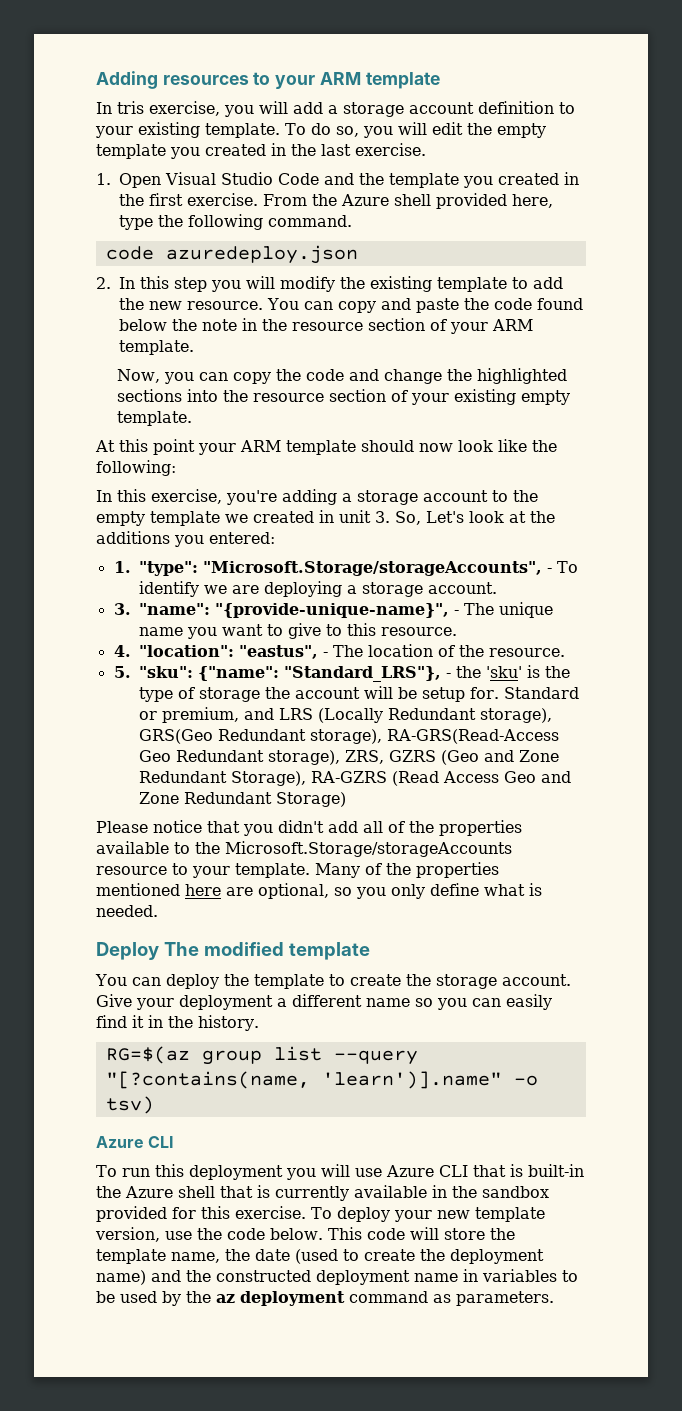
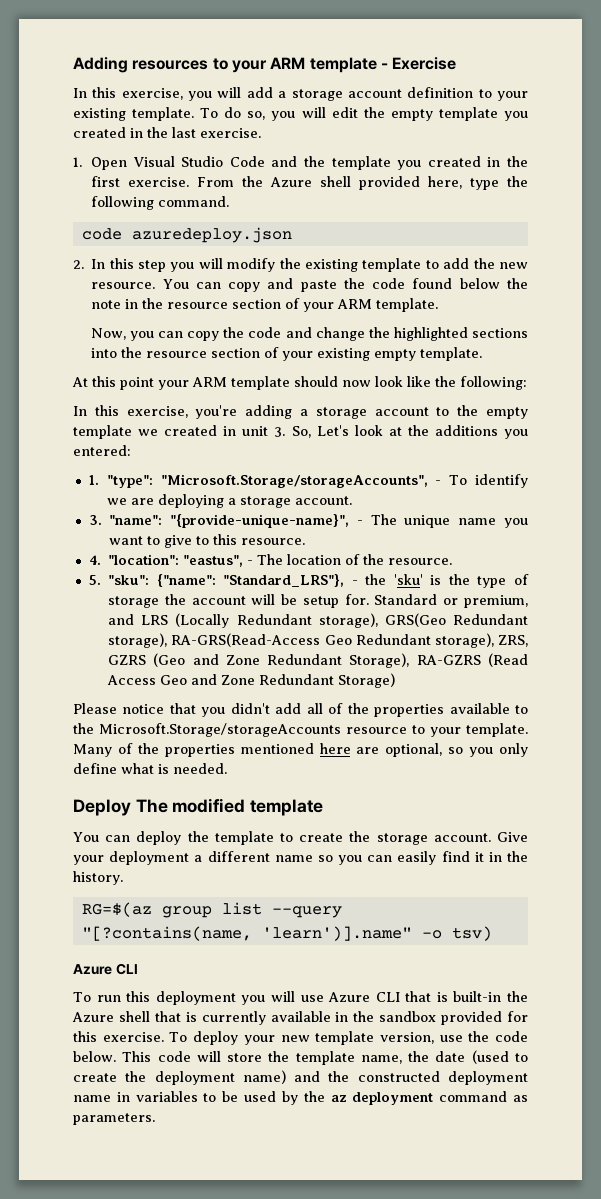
[96,101,144,114] // In tris -> [380,57,457,70] [73,87,117,98] - Exercise // In this

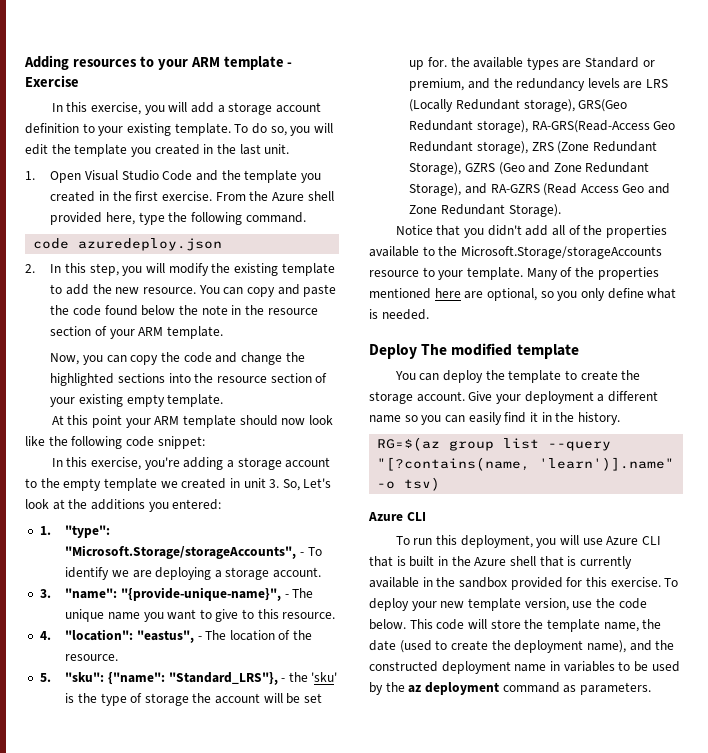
[390,109,433,121] empty -> (71, 149) none
[200,128,261,138] exercise. -> [264,144,290,154] unit.
[138,260,167,272] step -> [89,263,119,276] step,
[460,376,527,390] following: -> [71,436,205,449] following code snippet:
[302,594,528,608] [108,614,135,625] setup for. Standard or premium, and -> [304,693,323,703] [409,57,655,70] [409,78,643,91] set up for. the available types are Standard or premium, and the redundancy levels are
[498,635,528,647] ZRS, -> [531,141,657,154] [409,162,462,175] ZRS (Zone Redundant Storage),
(410, 660) none -> [464,183,487,194] and
[338,673,396,688] [73,703,165,714] Storage) // Please notice -> [508,204,561,217] [395,225,433,235] Storage). // Notice
[155,991,236,1005] deployment -> [460,535,533,548] deployment,
[453,991,502,1002] built-in -> [409,556,448,567] built in
[242,1070,286,1084] name) -> [586,640,626,653] name),

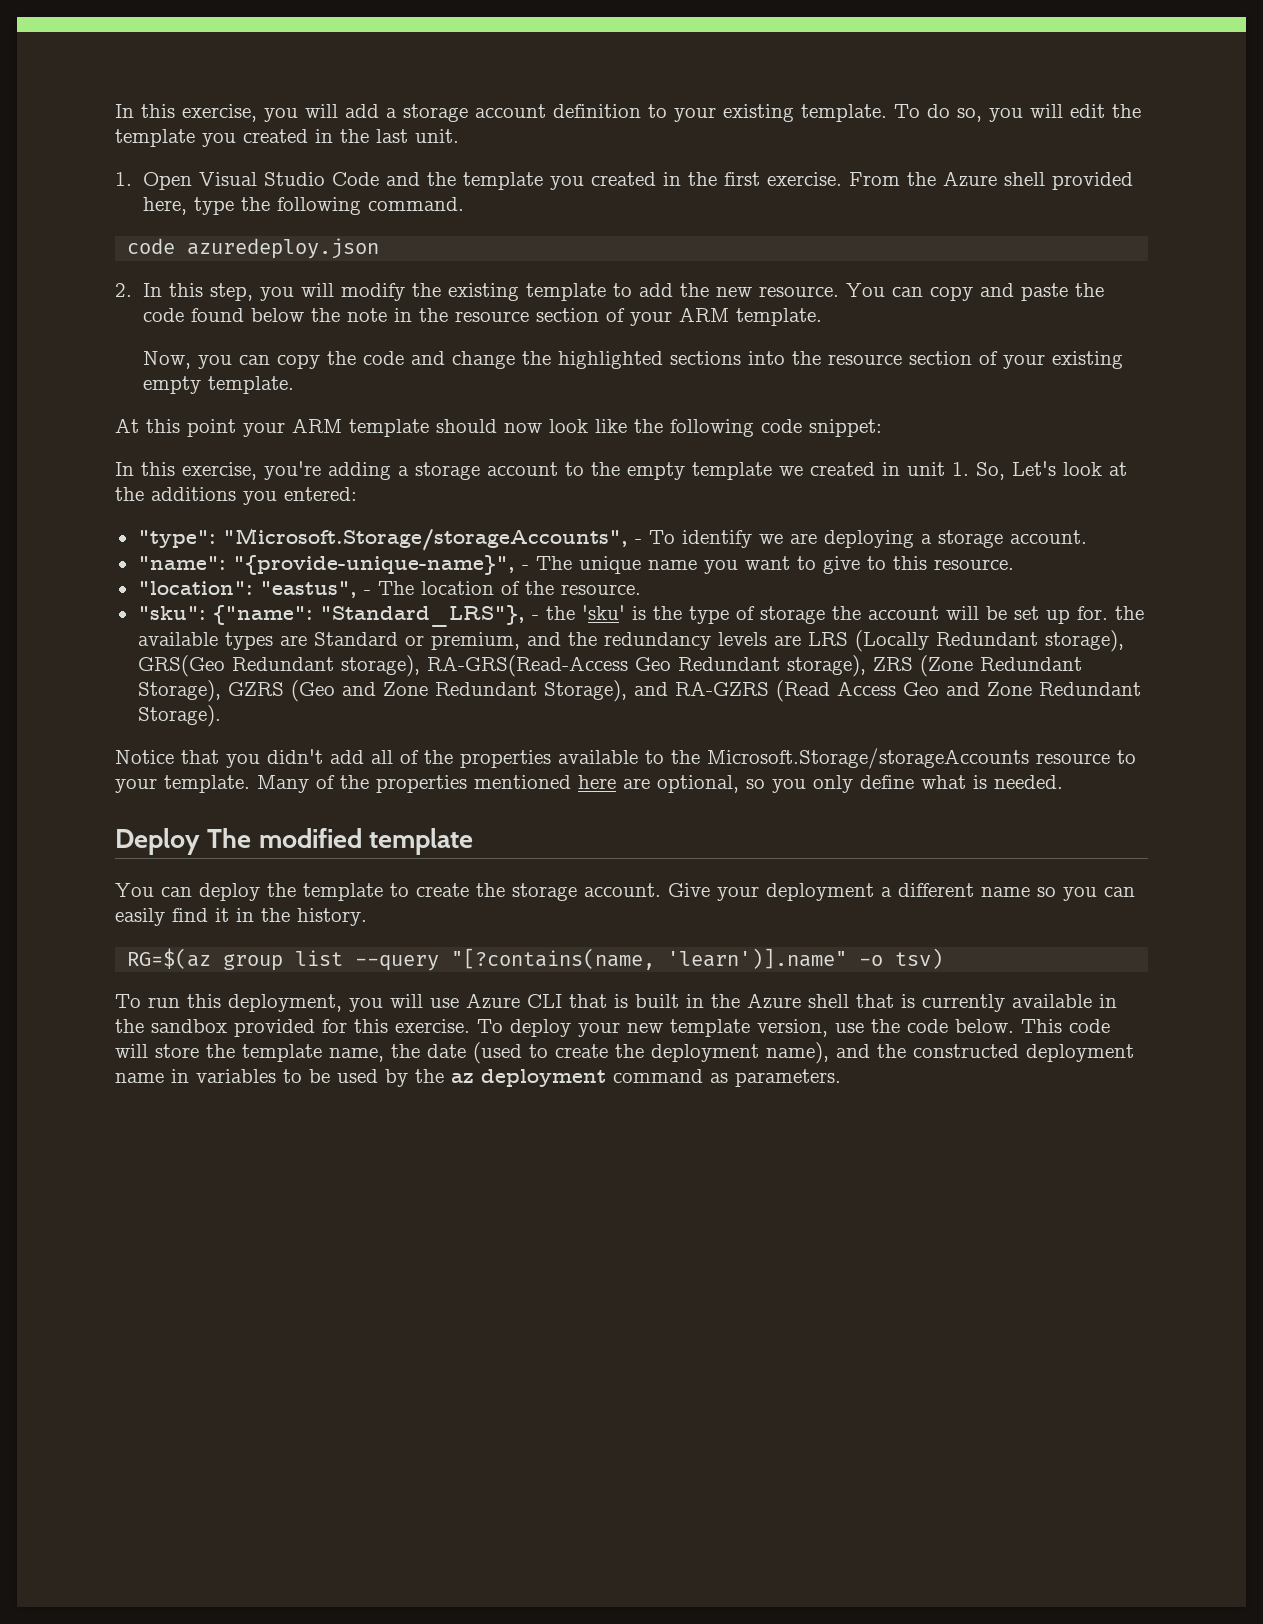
[24,55,293,70] [25,75,79,87] Adding resources to your ARM template - Exercise // -> (115, 111) none
[269,479,280,488] 3. -> [952,462,969,476] 1.
[39,526,51,535] 1. -> (357, 494) none
[39,589,51,598] 3. -> (1087, 537) none
[39,631,51,640] 4. -> (1014, 564) none
[39,673,51,682] 5. -> (641, 589) none
[368,512,426,521] // Azure CLI -> (944, 958) none

